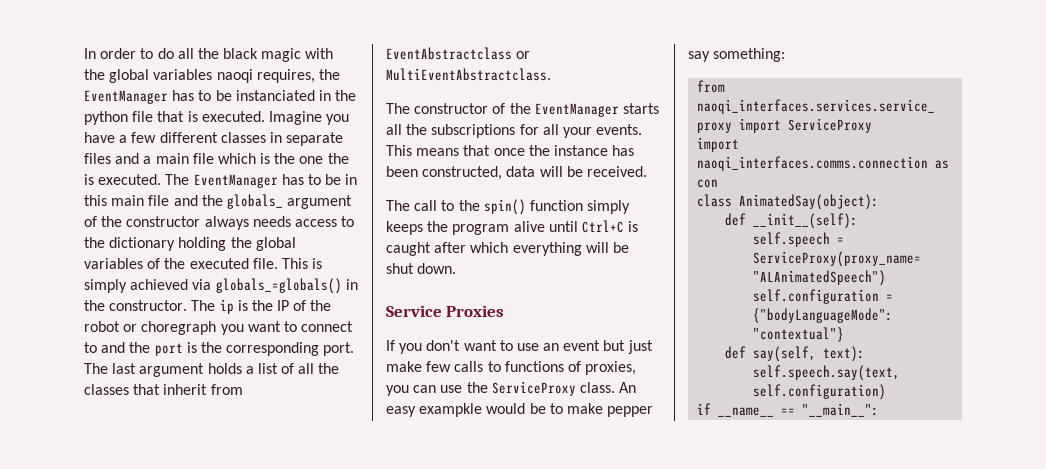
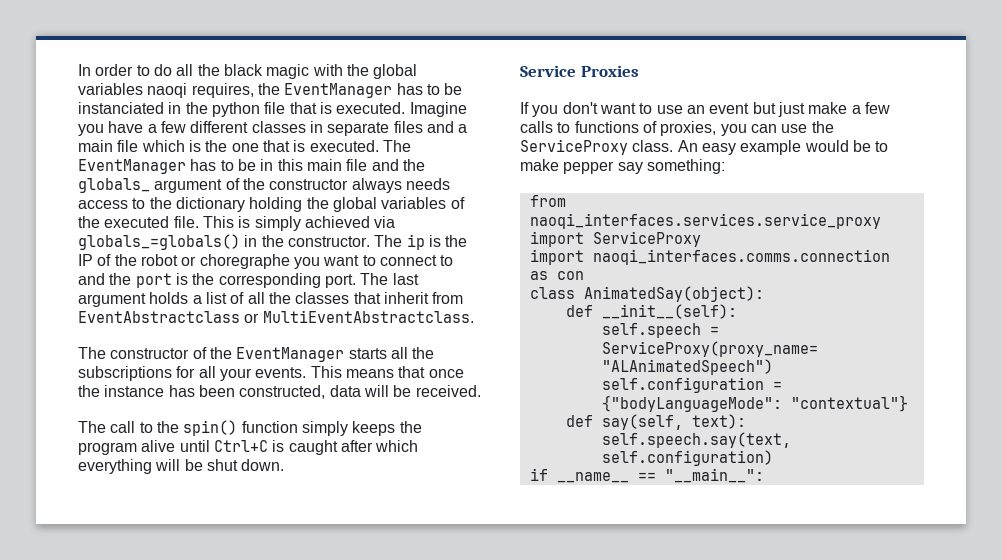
[327,153,349,164] the -> [262,140,290,152] that
[141,321,217,335] choregraph -> [199,254,290,269] choregraphe
(422, 366) none -> [851,105,861,114] a
[419,403,483,417] exampkle -> [740,140,802,155] example

